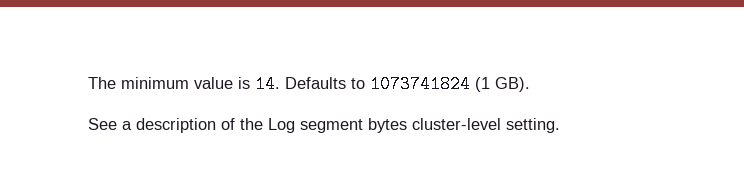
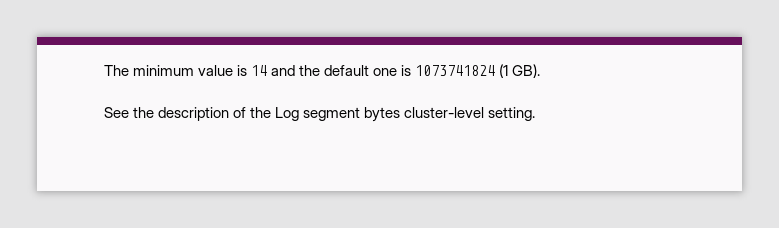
[254,75,365,93] 14. Defaults to -> [250,65,412,76] 14 and the default one is
[121,121,132,130] a -> [132,107,154,118] the

